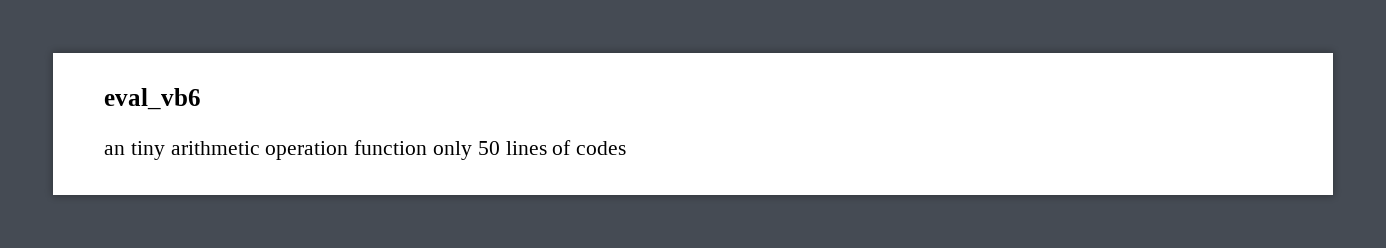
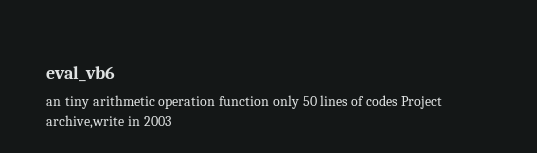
(627, 148) none -> [400,96,442,109] [46,115,171,129] Project archive,write in 2003

